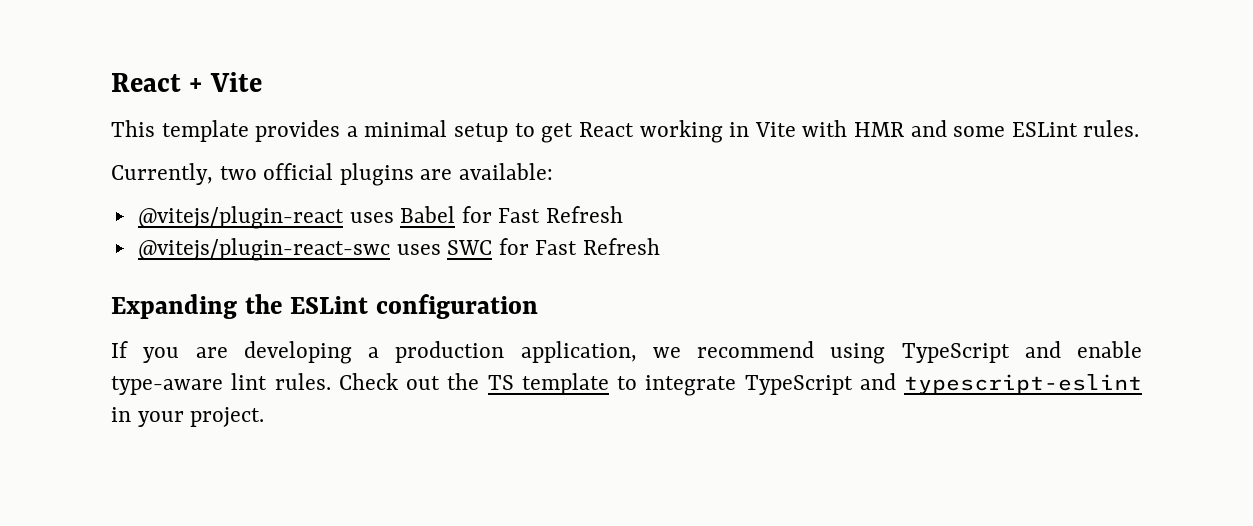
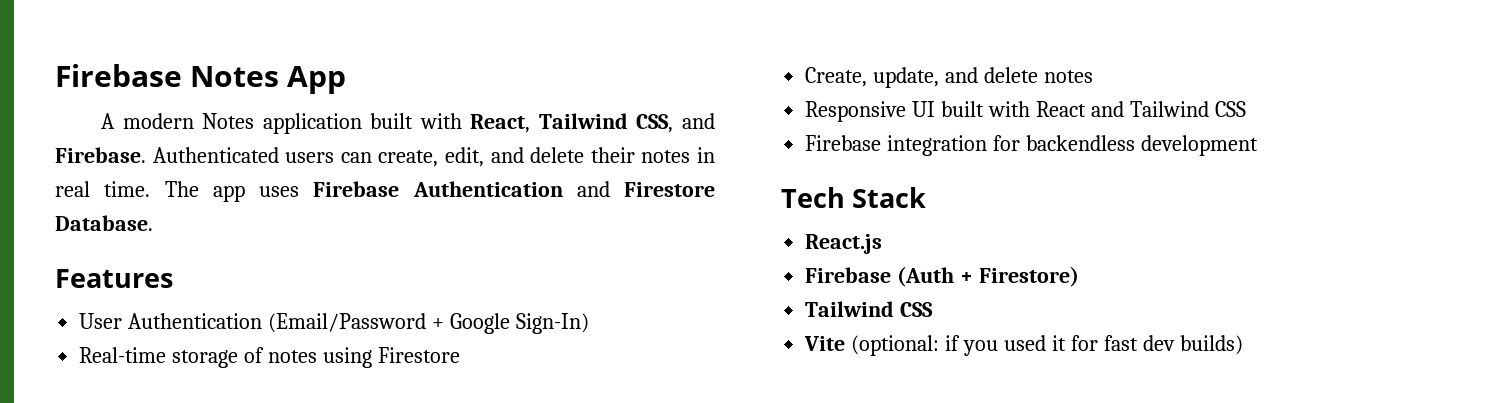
[111,72,262,92] [111,120,1140,143] [111,163,554,186] [137,206,624,229] [137,238,661,261] [111,294,539,319] [111,341,1142,364] [111,373,1142,396] [111,407,265,427] React + Vite // This template provides a minimal setup to get React working in Vite with HMR and some ESLint rules. // Currently, two official plugins are available: // @vitejs/plugin-react uses Babel for Fast Refresh // @vitejs/plugin-react-swc uses SWC for Fast Refresh // Expanding the ESLint configuration // If you are developing a production application, we recommend using TypeScript and enable type-aware lint rules. Check out the TS template to integrate TypeScript and typescript-eslint in your project. -> [55,64,346,94] [101,113,715,134] [55,147,716,167] [55,181,715,202] [55,215,153,231] [55,269,173,288] [79,313,589,334] [79,347,460,368] [805,67,1093,88] [805,101,1246,122] [805,135,1258,156] [781,187,927,208] [805,234,883,254] [805,266,1080,287] [805,301,934,317] [804,335,1243,356] Firebase Notes App // A modern Notes application built with React, Tailwind CSS, and Firebase. Authenticated users can create, edit, and delete their notes in real time. The app uses Firebase Authentication and Firestore Database. // Features // User Authentication (Email/Password + Google Sign-In) // Real-time storage of notes using Firestore // Create, update, and delete notes // Responsive UI built with React and Tailwind CSS // Firebase integration for backendless development // Tech Stack // React.js // Firebase (Auth + Firestore) // Tailwind CSS // Vite (optional: if you used it for fast dev builds)

